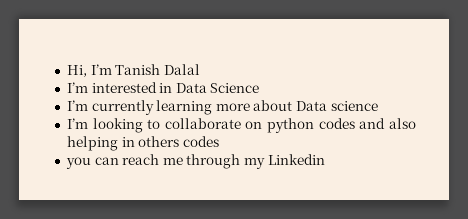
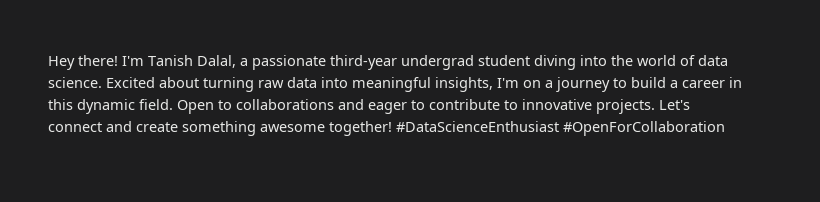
[66,64,200,77] [66,82,260,93] [66,100,378,115] [66,118,416,133] [66,136,219,151] [65,154,325,169] Hi, I’m Tanish Dalal // I’m interested in Data Science // I’m currently learning more about Data science // I’m looking to collaborate on python codes and also helping in others codes // you can reach me through my Linkedin -> [48,55,728,70] [48,77,742,92] [48,99,690,114] [48,121,725,136] Hey there! I'm Tanish Dalal, a passionate third-year undergrad student diving into the world of data science. Excited about turning raw data into meaningful insights, I'm on a journey to build a career in this dynamic field. Open to collaborations and eager to contribute to innovative projects. Let's connect and create something awesome together! #DataScienceEnthusiast #OpenForCollaboration

